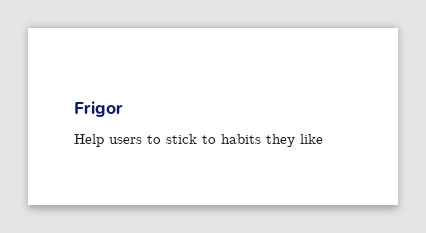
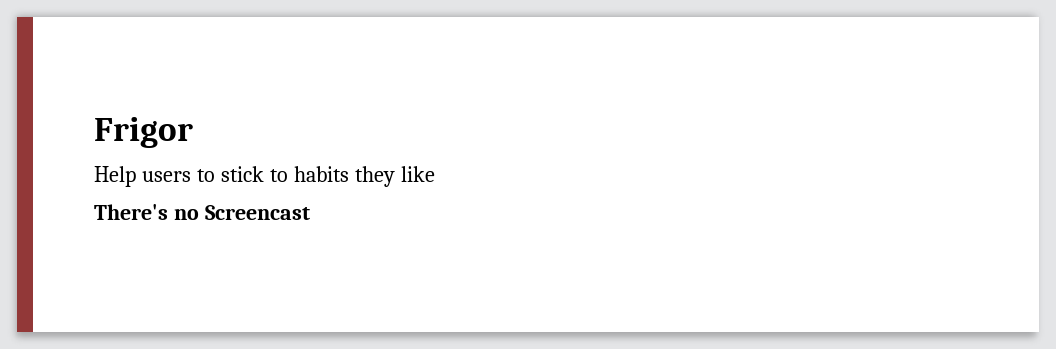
(323, 139) none -> [94,204,310,220] // There's no Screencast

